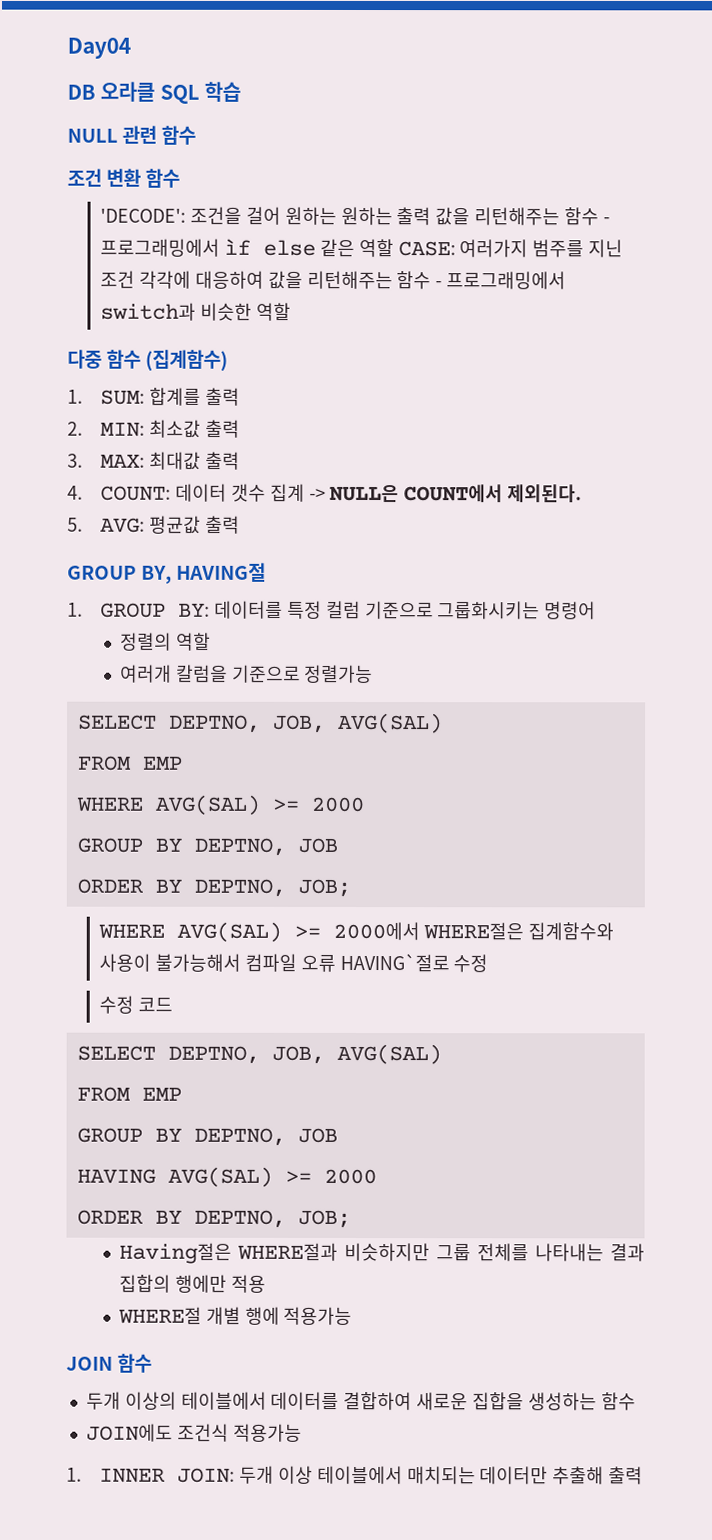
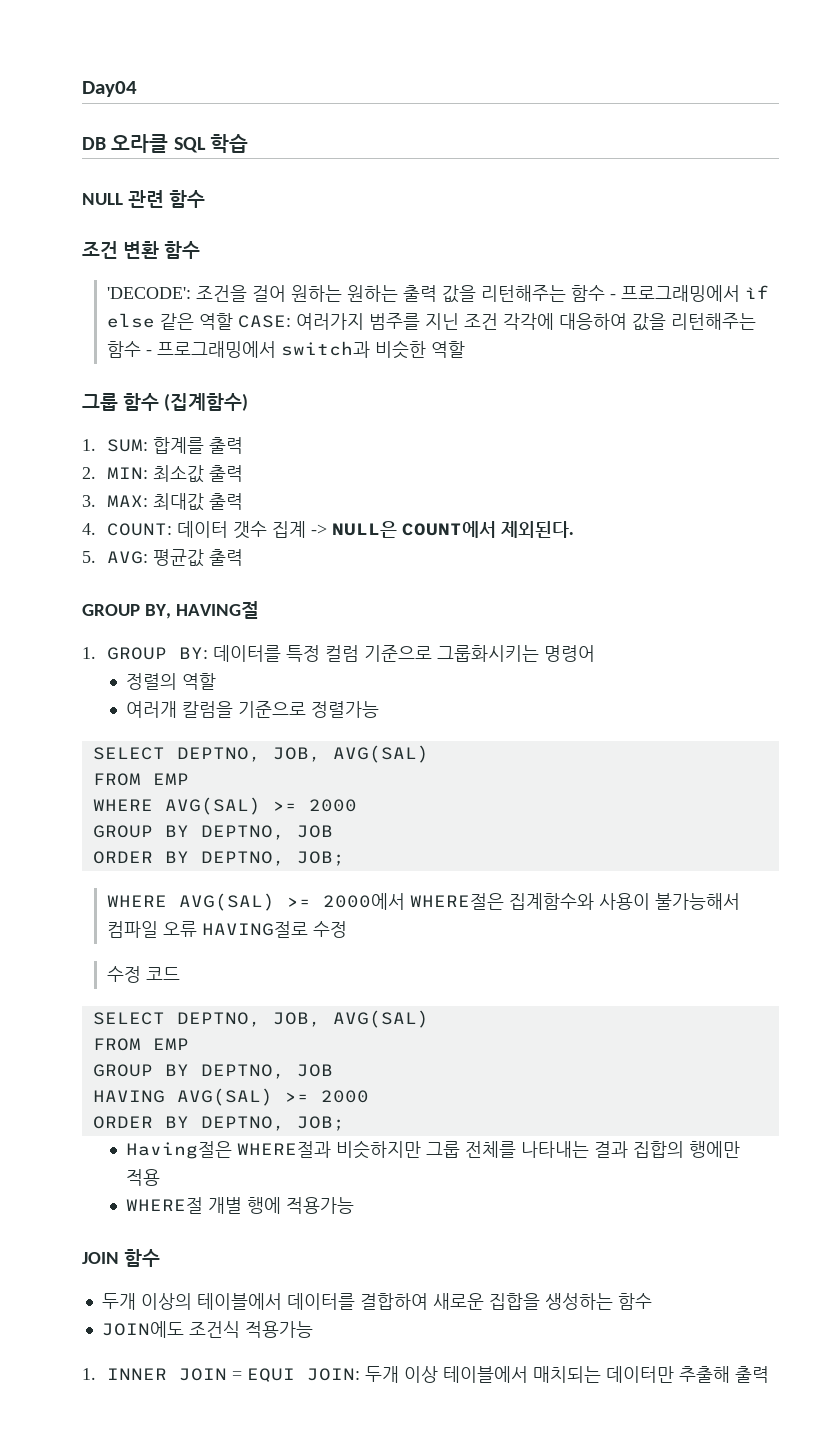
[67,349,102,369] 다중 -> [82,393,118,411] 그룹
[339,953,450,973] HAVING`절로 -> [201,921,308,938] HAVING절로
(167, 1475) none -> [178,1368,295,1382] JOIN = EQUI

